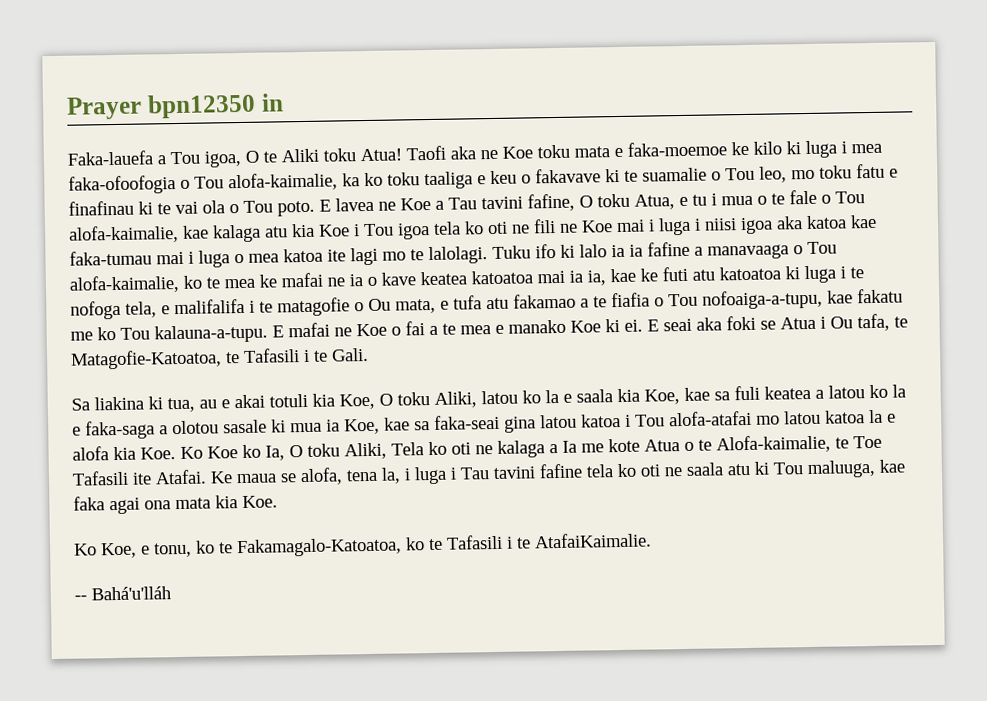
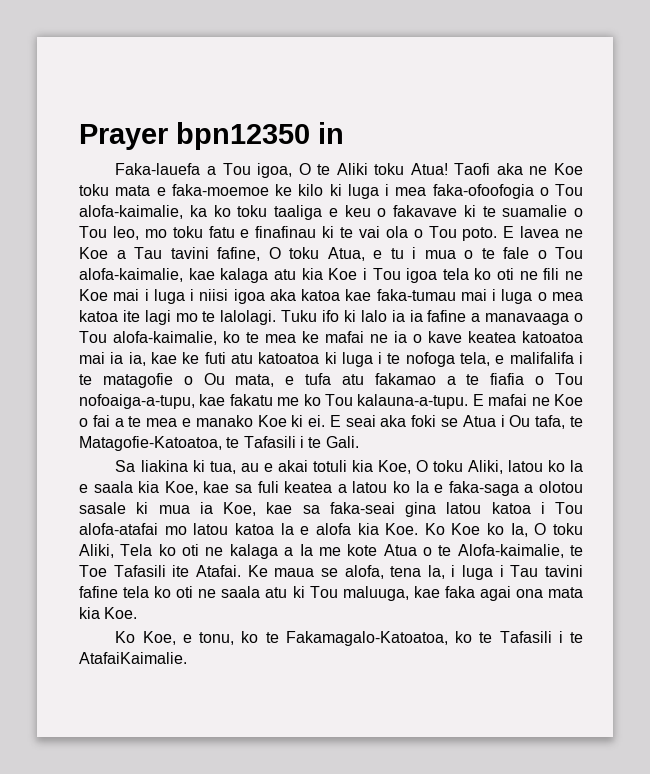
[74,586,171,601] // -- Bahá'u'lláh -> (187, 658) none

